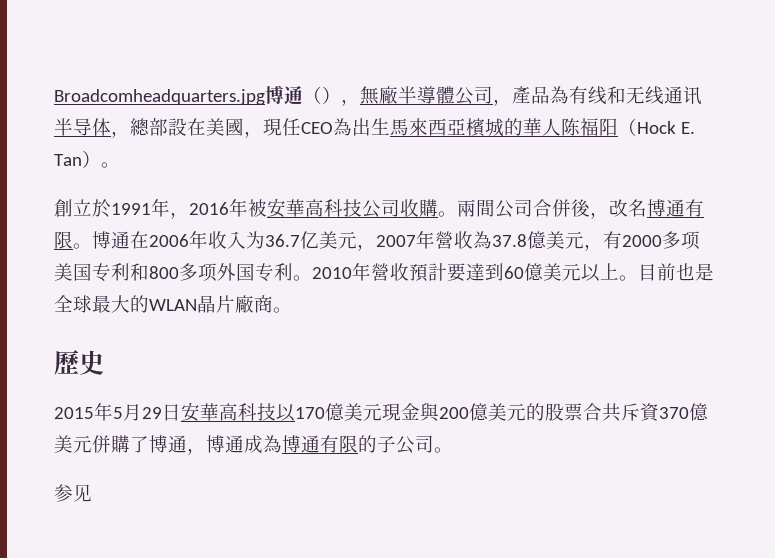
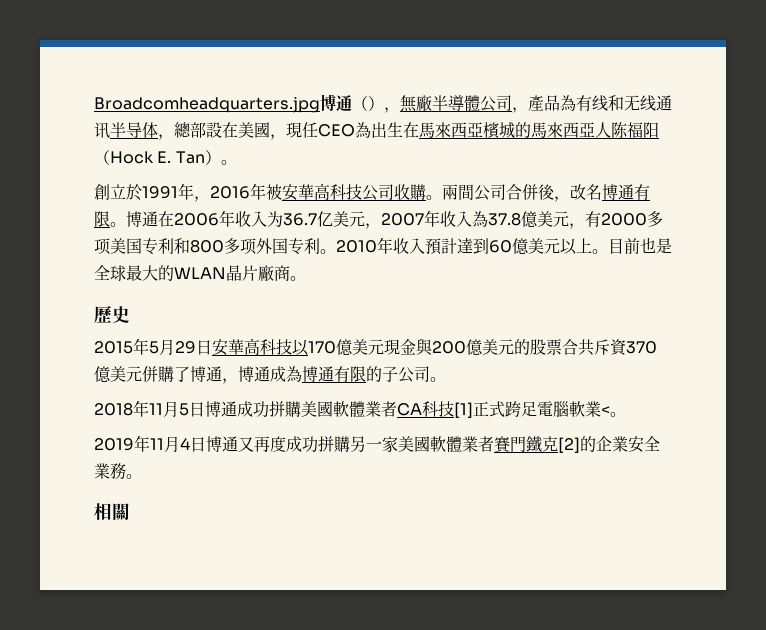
(390, 126) none -> [403,122,419,138] 在
[523,118,542,136] 華 -> [531,122,595,138] 馬來西亞
[435,231,473,249] 營收 -> [440,211,472,227] 收入
[371,263,466,282] 營收預計要 -> [393,238,457,255] 收入預計
[54,484,92,502] 参见 -> [94,400,626,418] [94,435,660,453] [94,463,142,479] [94,503,130,520] 2018年11月5日博通成功拼購美國軟體業者CA科技[1]正式跨足電腦軟業<。 // 2019年11月4日博通又再度成功拼購另一家美國軟體業者賽門鐵克[2]的企業安全業務。 // 相關

